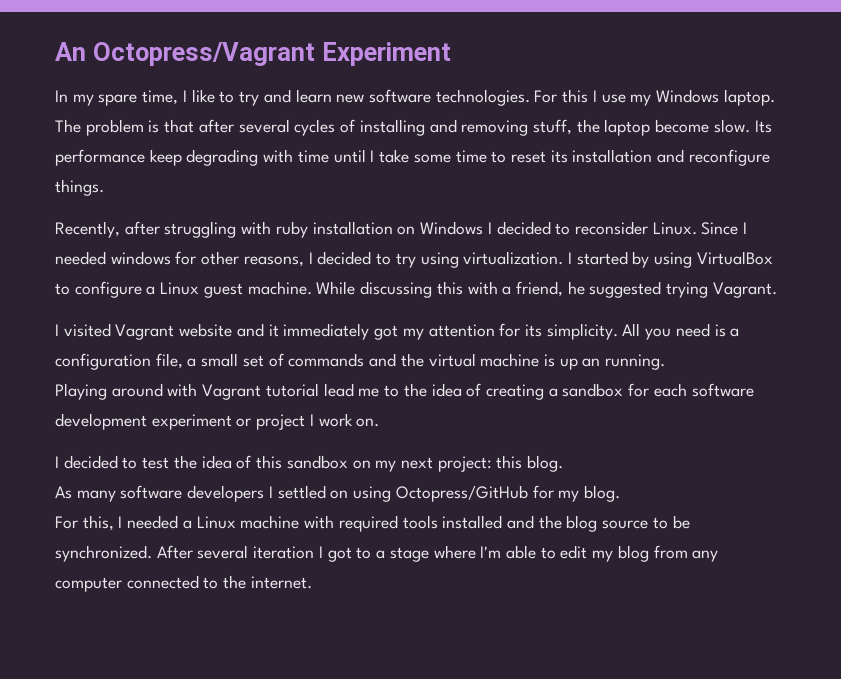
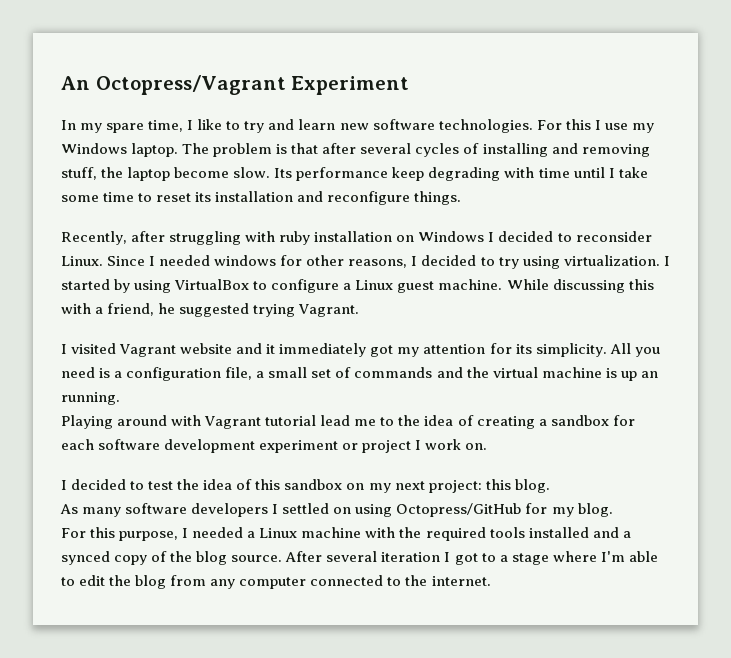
[82,515,114,531] this, -> [90,527,179,541] this purpose,
(335, 522) none -> [399,527,422,538] the
[538,515,690,532] [55,545,152,562] the blog source to be synchronized. -> [622,531,631,538] [61,551,283,565] a synced copy of the blog source.
[592,550,614,562] my -> [109,575,132,586] the

